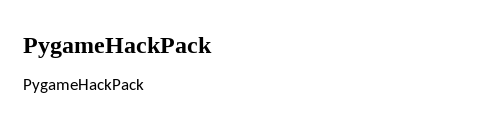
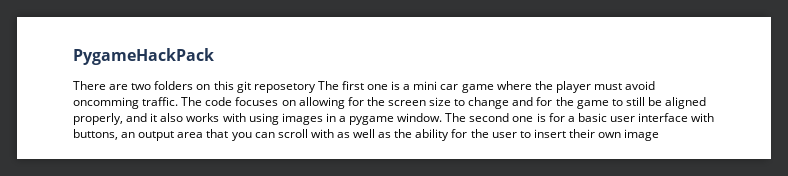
[23,79,144,93] PygameHackPack -> [73,81,656,93] [73,97,707,109] [73,113,715,125] [73,129,660,141] There are two folders on this git reposetory The first one is a mini car game where the player must avoid oncomming traffic. The code focuses on allowing for the screen size to change and for the game to still be aligned properly, and it also works with using images in a pygame window. The second one is for a basic user interface with buttons, an output area that you can scroll with as well as the ability for the user to insert their own image

